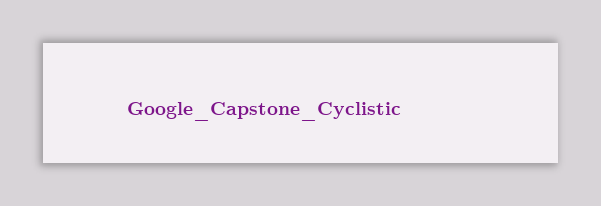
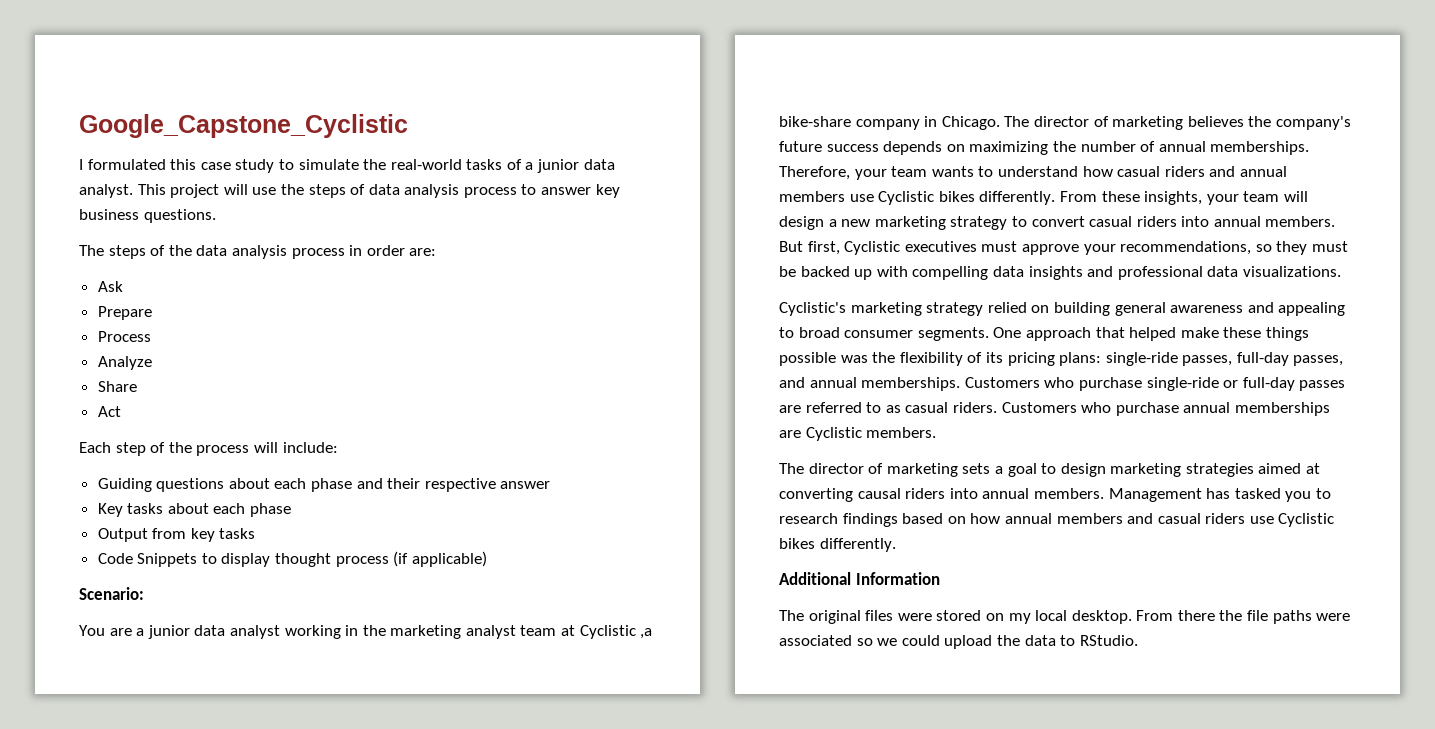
(401, 111) none -> [79,159,615,173] [79,184,620,198] [79,209,216,223] [79,245,437,259] [97,281,123,292] [97,306,152,320] [97,331,151,342] [97,356,152,370] [97,381,137,392] [97,406,121,417] [79,442,338,456] [97,478,551,492] [97,503,292,517] [97,528,256,542] [97,551,487,567] [79,587,144,600] [79,625,653,639] [779,116,1351,130] [779,141,1310,155] [779,166,1287,180] [779,191,1308,205] [779,216,1336,230] [779,241,1348,255] [779,266,1341,280] [779,302,1346,316] [779,327,1309,341] [779,352,1344,366] [779,377,1346,391] [779,402,1330,416] [779,427,937,441] [779,463,1321,477] [779,488,1331,502] [779,513,1335,527] [779,538,896,552] [779,572,940,585] [779,610,1351,624] [779,635,1138,649] // I formulated this case study to simulate the real-world tasks of a junior data analyst. This project will use the steps of data analysis process to answer key business questions. // The steps of the data analysis process in order are: // Ask // Prepare // Process // Analyze // Share // Act // Each step of the process will include: // Guiding questions about each phase and their respective answer // Key tasks about each phase // Output from key tasks // Code Snippets to display thought process (if applicable) // Scenario: // You are a junior data analyst working in the marketing analyst team at Cyclistic ,a bike-share company in Chicago. The director of marketing believes the company's future success depends on maximizing the number of annual memberships. Therefore, your team wants to understand how casual riders and annual members use Cyclistic bikes differently. From these insights, your team will design a new marketing strategy to convert casual riders into annual members. But first, Cyclistic executives must approve your recommendations, so they must be backed up with compelling data insights and professional data visualizations. // Cyclistic's marketing strategy relied on building general awareness and appealing to broad consumer segments. One approach that helped make these things possible was the flexibility of its pricing plans: single-ride passes, full-day passes, and annual memberships. Customers who purchase single-ride or full-day passes are referred to as casual riders. Customers who purchase annual memberships are Cyclistic members. // The director of marketing sets a goal to design marketing strategies aimed at converting causal riders into annual members. Management has tasked you to research findings based on how annual members and casual riders use Cyclistic bikes differently. // Additional Information // The original files were stored on my local desktop. From there the file paths were associated so we could upload the data to RStudio.

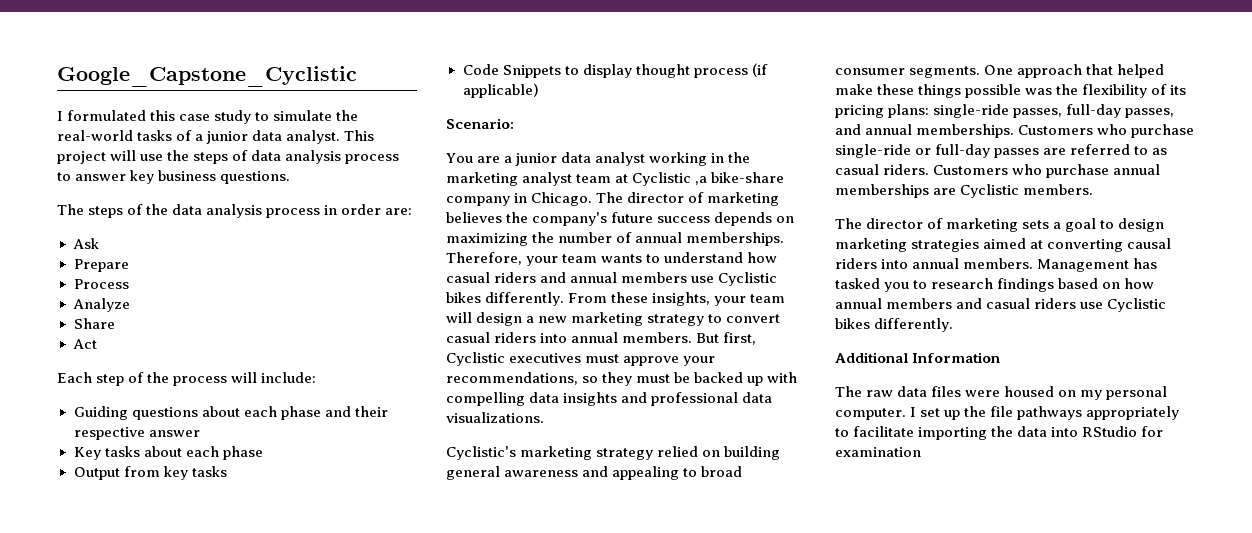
[808,610,861,624] original -> [866,386,928,397] raw data
[936,610,982,621] stored -> [1004,386,1055,397] housed
[1035,610,1351,624] [779,635,1138,649] local desktop. From there the file paths were associated so we could upload the data to RStudio. -> [1106,386,1168,400] [835,406,1180,420] [835,426,1164,440] [835,447,921,457] personal computer. I set up the file pathways appropriately to facilitate importing the data into RStudio for examination

